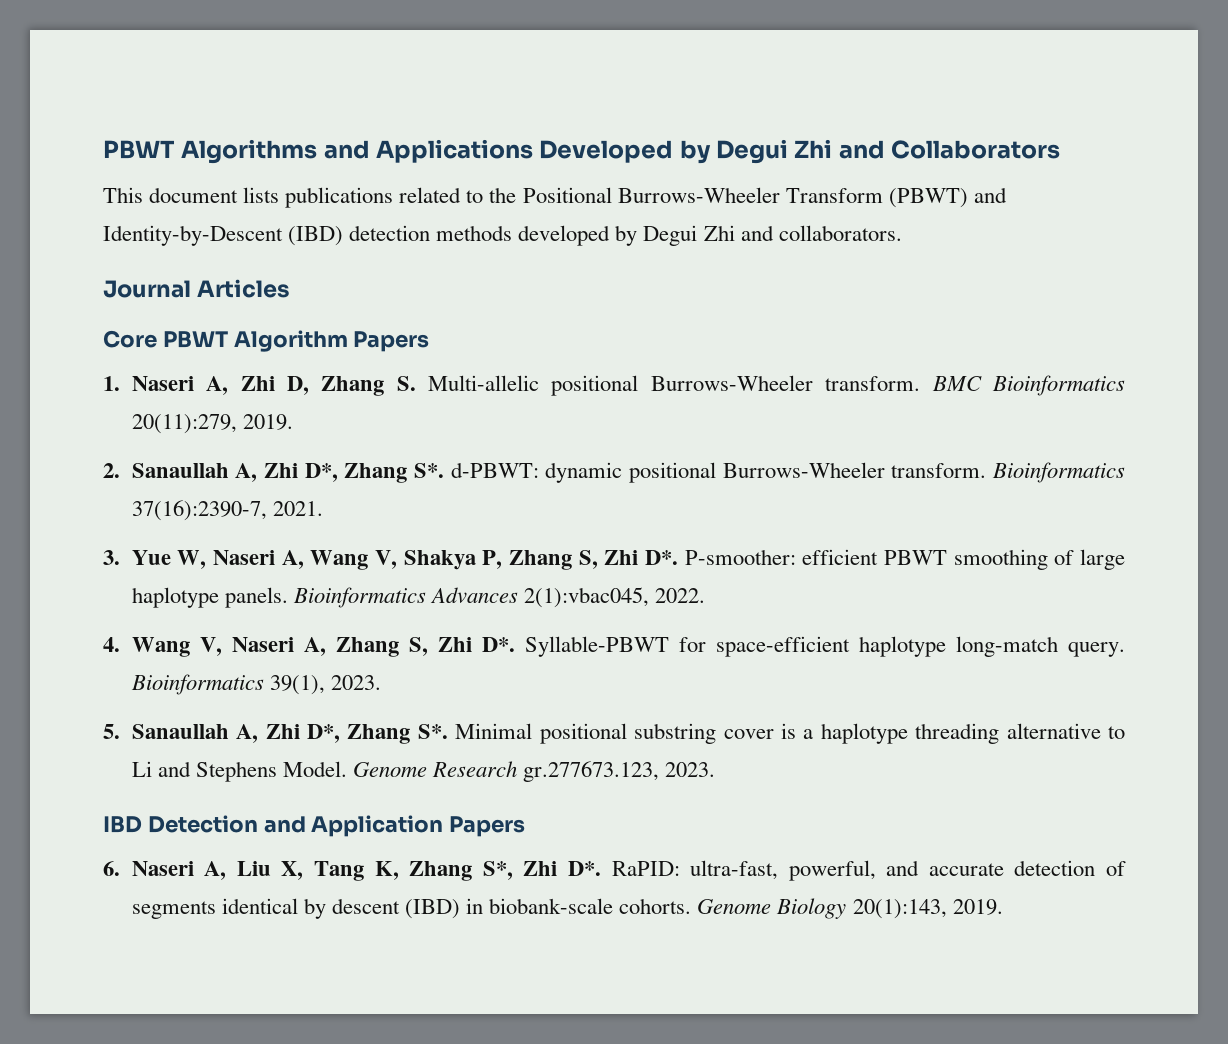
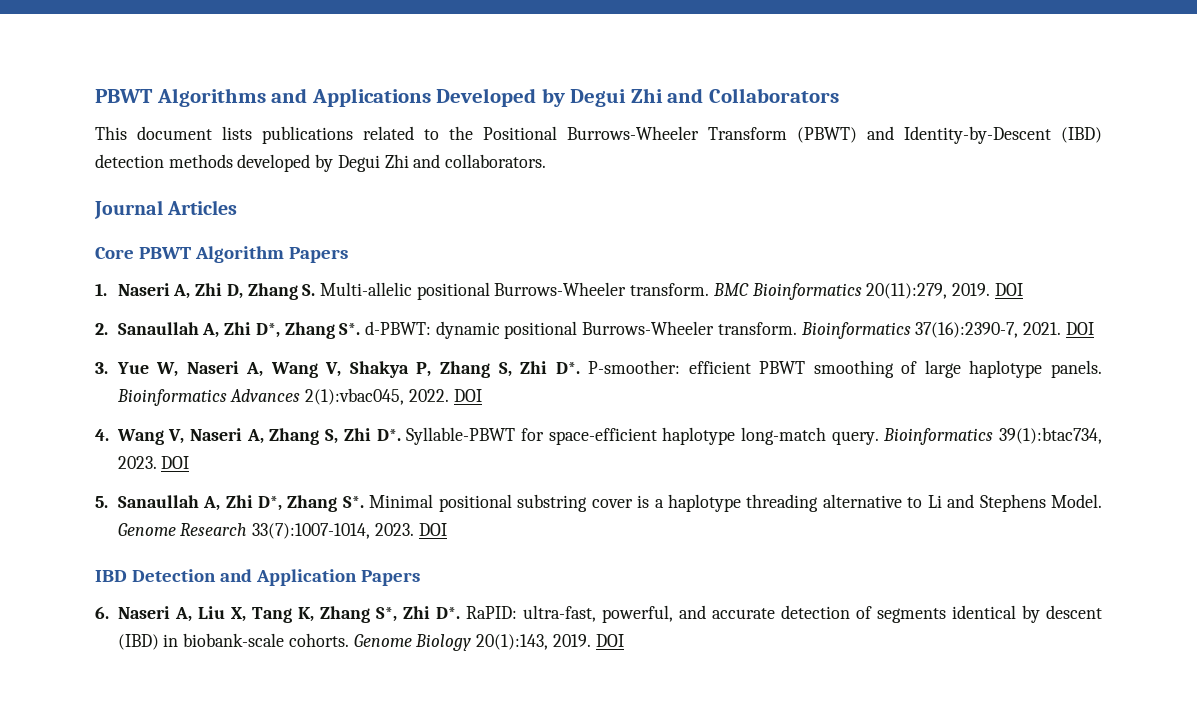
(293, 422) none -> [994,283,1023,296] DOI
(323, 508) none -> [1065,322,1094,335] DOI
(706, 595) none -> [453,389,482,402] DOI
[269,675,381,695] 39(1), 2023. -> [998,427,1102,444] [117,456,190,469] 39(1):btac734, 2023. DOI
[523,761,716,782] gr.277673.123, 2023. -> [252,523,447,539] 33(7):1007-1014, 2023. DOI
(1003, 907) none -> [595,634,624,647] DOI

